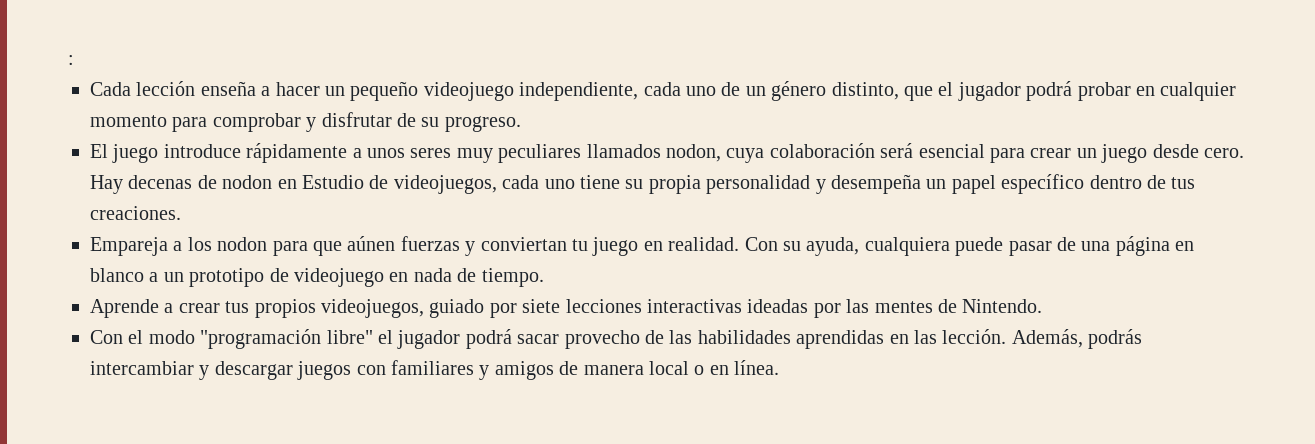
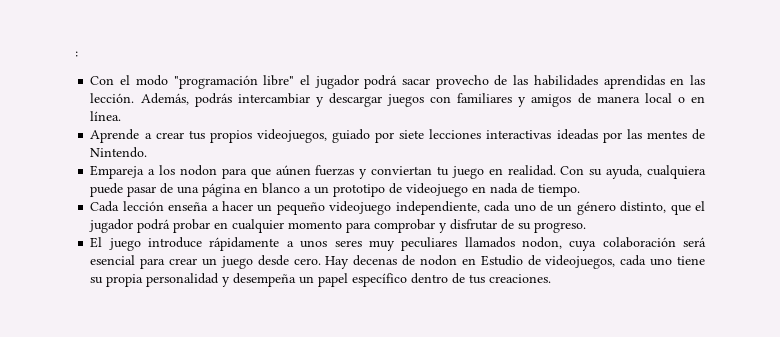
(74, 60) none -> [90,75,705,89] [90,93,706,107] [90,111,122,121] [90,129,706,143] [90,147,148,158] [90,165,707,179] [90,183,581,197] // Con el modo "programación libre" el jugador podrá sacar provecho de las habilidades aprendidas en las lección. Además, podrás intercambiar y descargar juegos con familiares y amigos de manera local o en línea. // Aprende a crear tus propios videojuegos, guiado por siete lecciones interactivas ideadas por las mentes de Nintendo. // Empareja a los nodon para que aúnen fuerzas y conviertan tu juego en realidad. Con su ayuda, cualquiera puede pasar de una página en blanco a un prototipo de videojuego en nada de tiempo.
[90,236,1195,256] [90,268,544,287] [90,299,1043,318] [90,329,1143,349] [90,360,780,380] // Empareja a los nodon para que aúnen fuerzas y conviertan tu juego en realidad. Con su ayuda, cualquiera puede pasar de una página en blanco a un prototipo de videojuego en nada de tiempo. // Aprende a crear tus propios videojuegos, guiado por siete lecciones interactivas ideadas por las mentes de Nintendo. // Con el modo "programación libre" el jugador podrá sacar provecho de las habilidades aprendidas en las lección. Además, podrás intercambiar y descargar juegos con familiares y amigos de manera local o en línea. -> (552, 278) none

